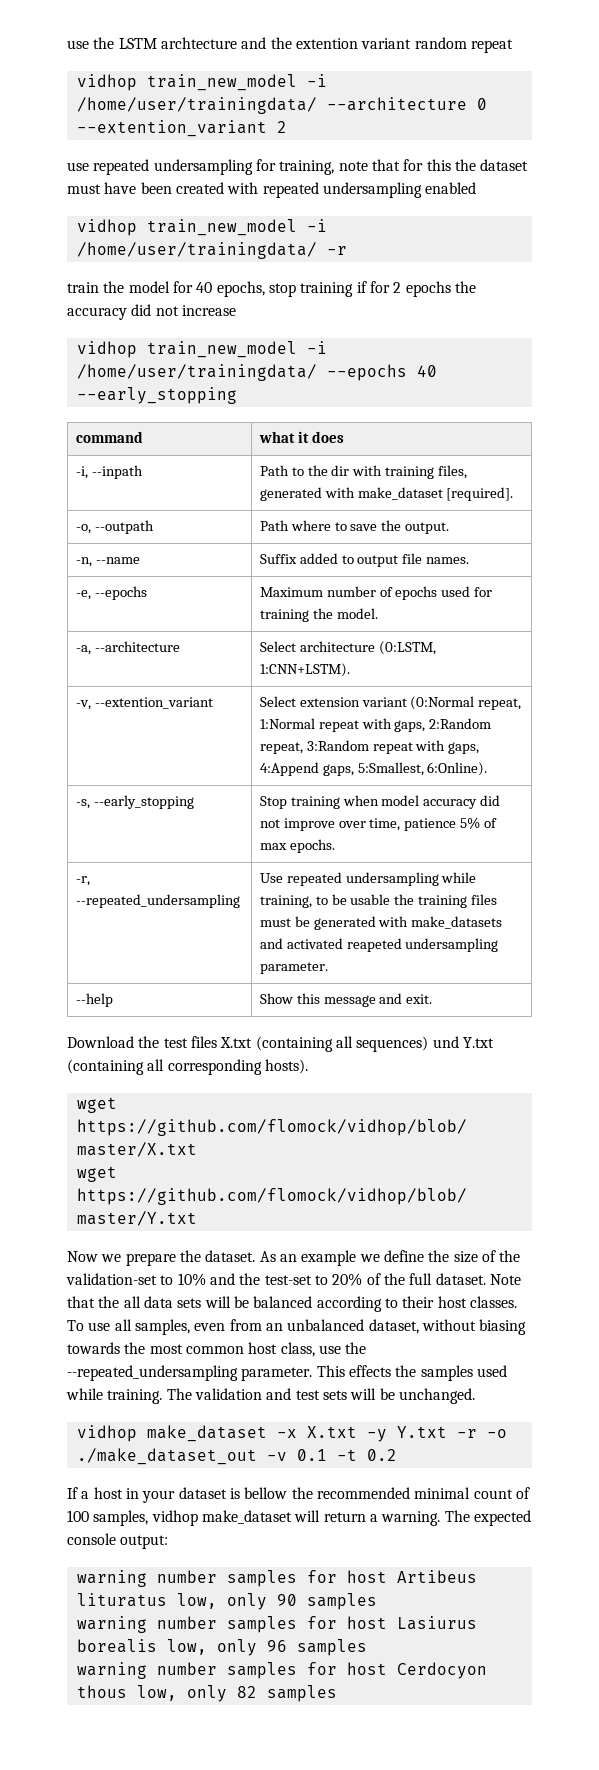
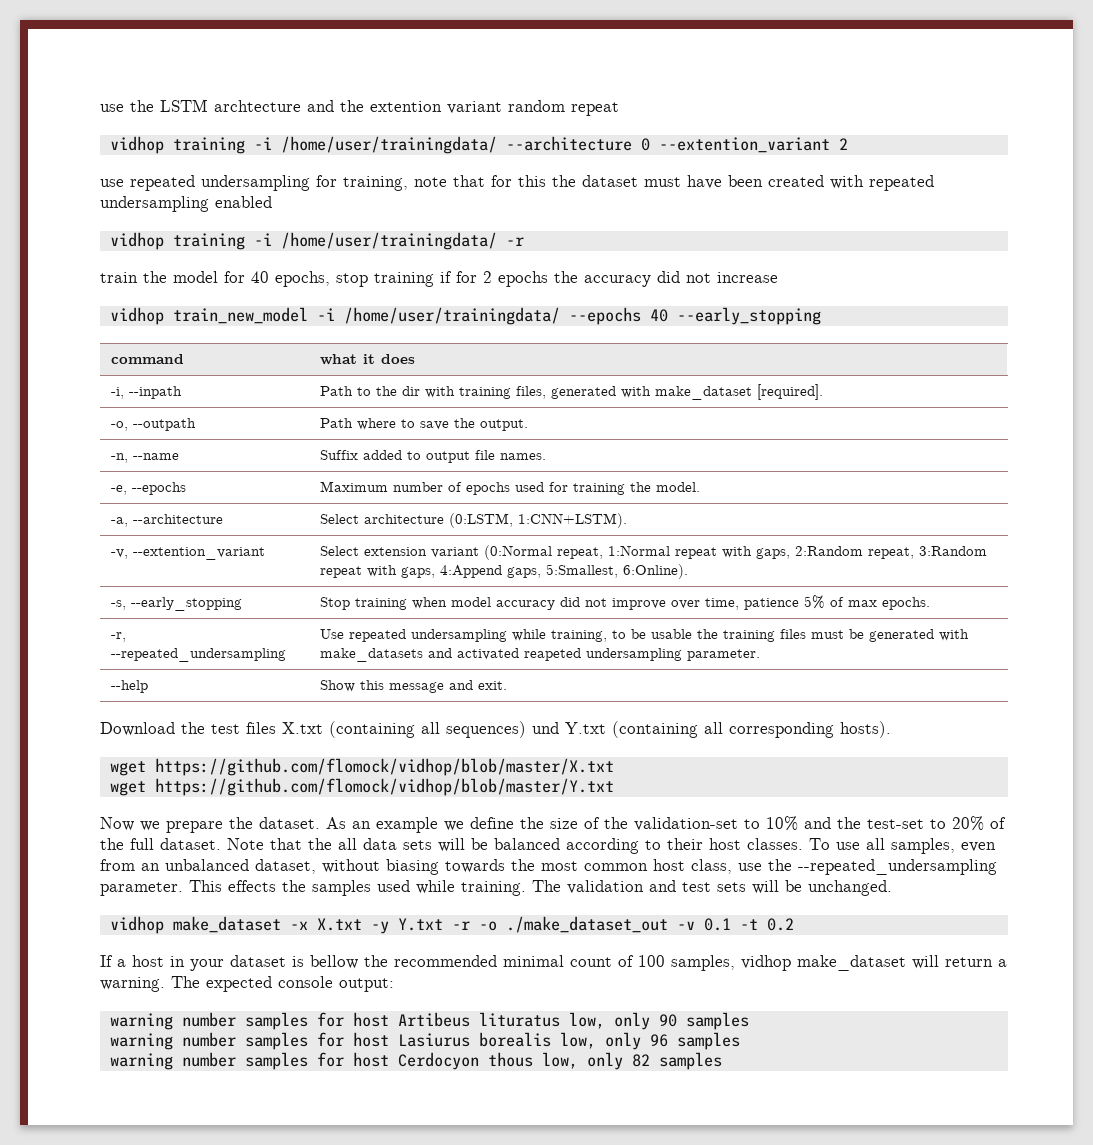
[146,74,297,91] train_new_model -> [172,137,245,154] training
[146,219,297,236] train_new_model -> [172,233,245,250] training

